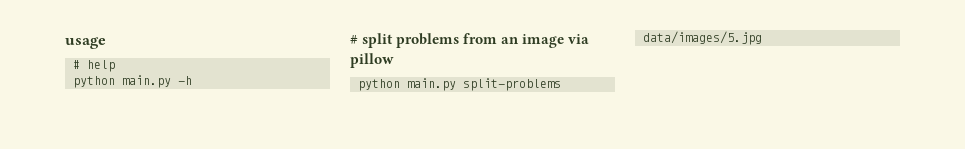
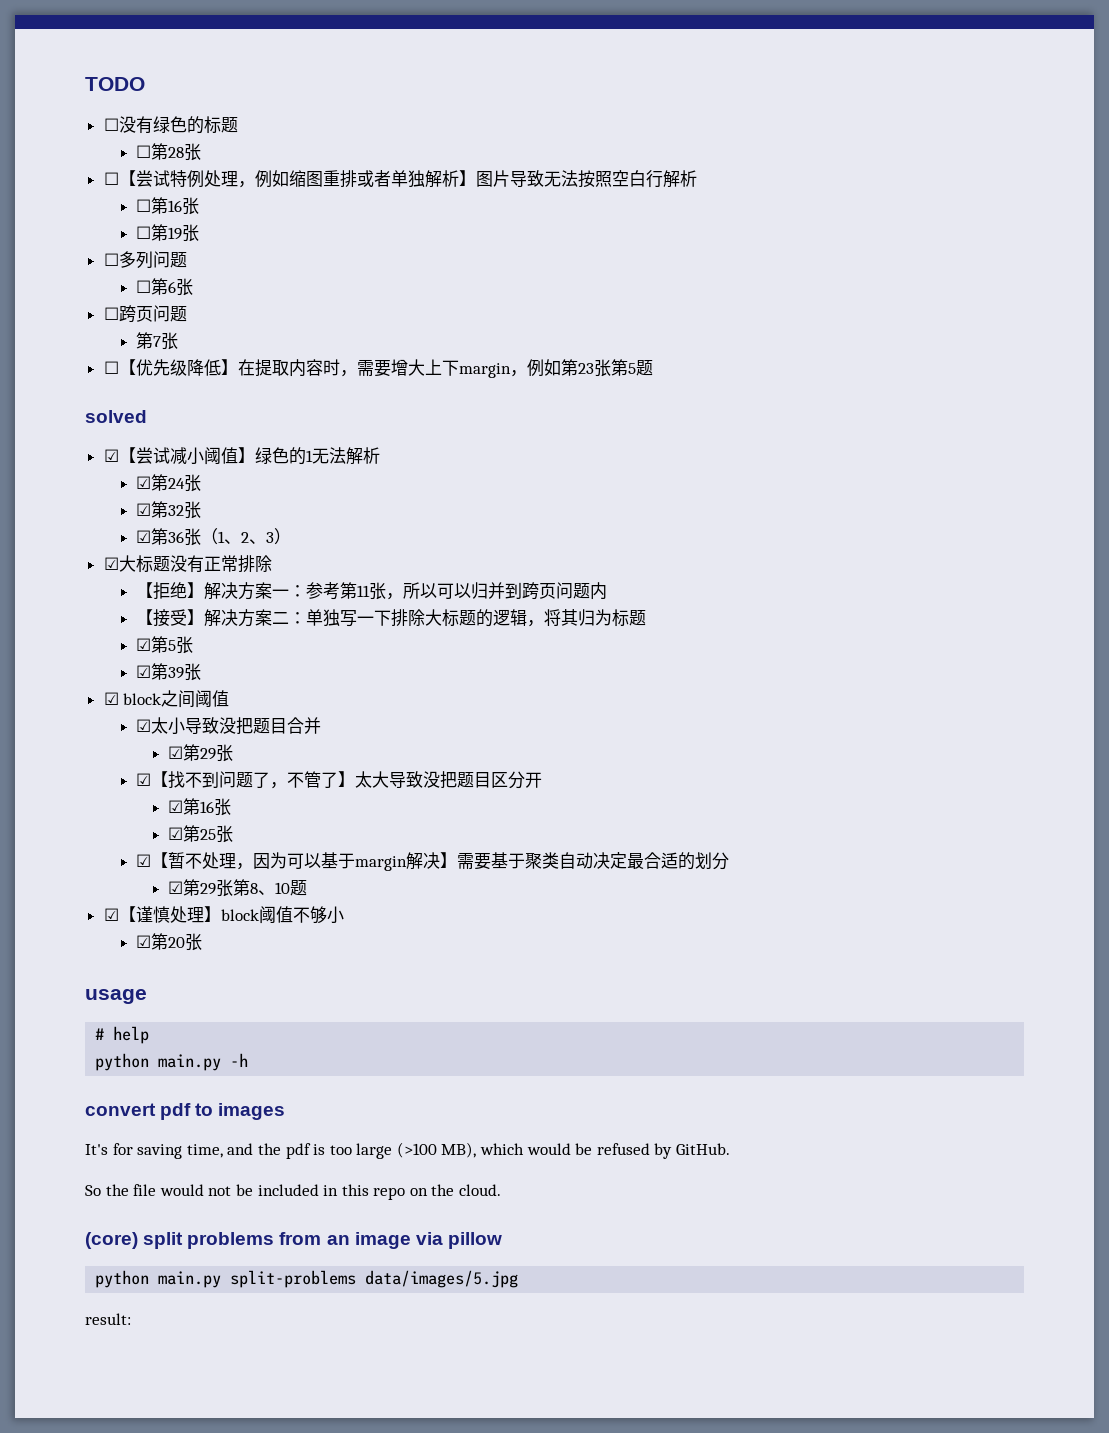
(65, 43) none -> [85,77,145,91] [103,116,238,134] [136,143,202,161] [103,170,697,188] [136,197,200,215] [136,224,200,242] [103,251,187,269] [136,278,194,296] [103,305,187,323] [136,332,179,350] [103,359,653,378] [85,410,147,423] [103,447,380,465] [136,474,202,492] [136,501,202,519] [136,528,292,546] [103,555,272,573] [136,582,608,600] [136,609,647,627] [136,636,194,654] [136,663,202,681] [103,690,230,708] [136,717,322,735] [168,744,234,762] [136,771,543,789] [168,798,232,816] [168,825,234,843] [136,852,730,871] [168,879,308,897] [103,906,344,924] [136,933,203,951] TODO // ☐没有绿色的标题 // ☐第28张 // ☐【尝试特例处理，例如缩图重排或者单独解析】图片导致无法按照空白行解析 // ☐第16张 // ☐第19张 // ☐多列问题 // ☐第6张 // ☐跨页问题 // 第7张 // ☐【优先级降低】在提取内容时，需要增大上下margin，例如第23张第5题 // solved // ☑【尝试减小阈值】绿色的1无法解析 // ☑第24张 // ☑第32张 // ☑第36张（1、2、3） // ☑大标题没有正常排除 // 【拒绝】解决方案一：参考第11张，所以可以归并到跨页问题内 // 【接受】解决方案二：单独写一下排除大标题的逻辑，将其归为标题 // ☑第5张 // ☑第39张 // ☑ block之间阈值 // ☑太小导致没把题目合并 // ☑第29张 // ☑【找不到问题了，不管了】太大导致没把题目区分开 // ☑第16张 // ☑第25张 // ☑【暂不处理，因为可以基于margin解决】需要基于聚类自动决定最合适的划分 // ☑第29张第8、10题 // ☑【谨慎处理】block阈值不够小 // ☑第20张 //
[350,35,358,44] # -> [85,1103,286,1120] [85,1142,731,1159] [85,1184,502,1200] [85,1232,138,1249] convert pdf to images // It's for saving time, and the pdf is too large (>100 MB), which would be refused by GitHub. // So the file would not be included in this repo on the cloud. // (core)
(762, 38) none -> [85,1313,131,1325] // result:

